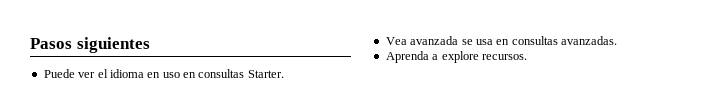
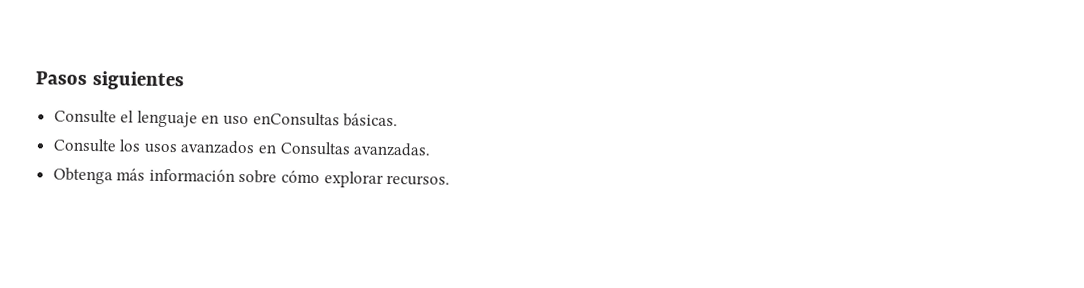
[43,69,284,78] [385,36,617,45] [385,51,479,63] Puede ver el idioma en uso en consultas Starter. // Vea avanzada se usa en consultas avanzadas. // Aprenda a explore -> [53,109,399,128] [52,138,431,157] [52,167,384,188] Consulte el lenguaje en uso enConsultas básicas. // Consulte los usos avanzados en Consultas avanzadas. // Obtenga más información sobre cómo explorar

